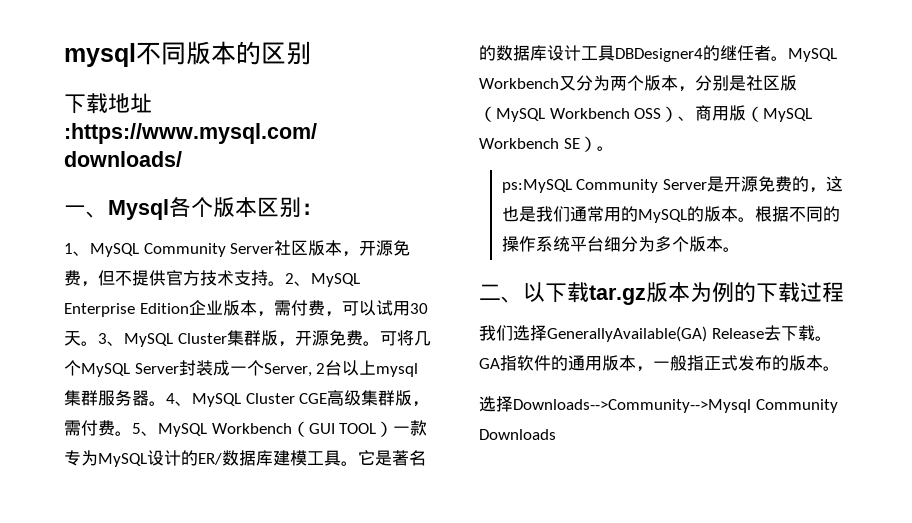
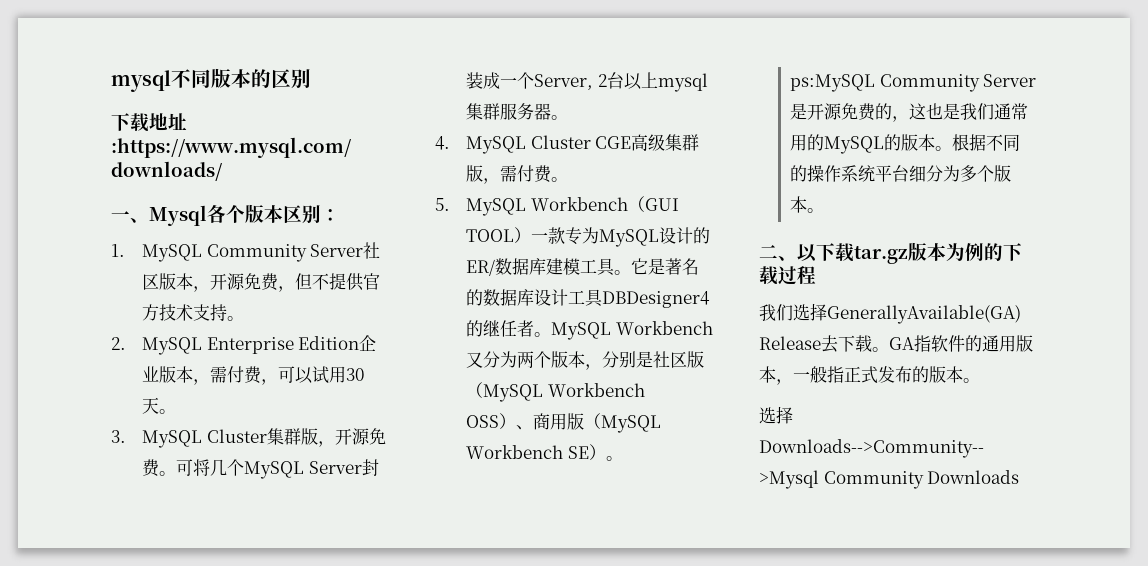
[64,243,90,256] 1、 -> [111,244,125,257] 1.
[285,273,311,286] 2、 -> [111,337,126,350] // 2.
[98,333,124,346] 3、 -> [111,430,126,443] // 3.
[166,393,192,406] 4、 -> [435,136,450,150] // 4.
[132,423,158,436] 5、 -> [435,198,450,211] // 5.

